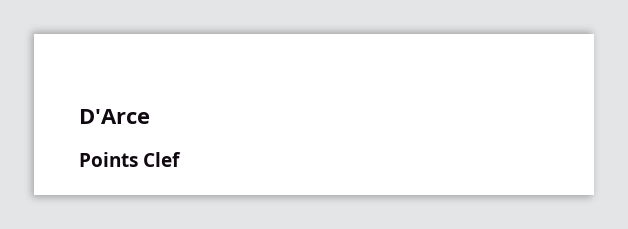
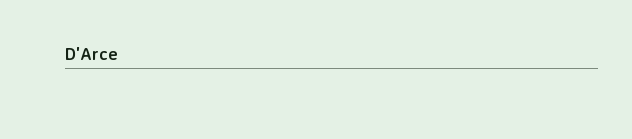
[79,152,182,167] // Points Clef -> (118, 53) none

